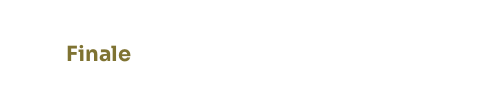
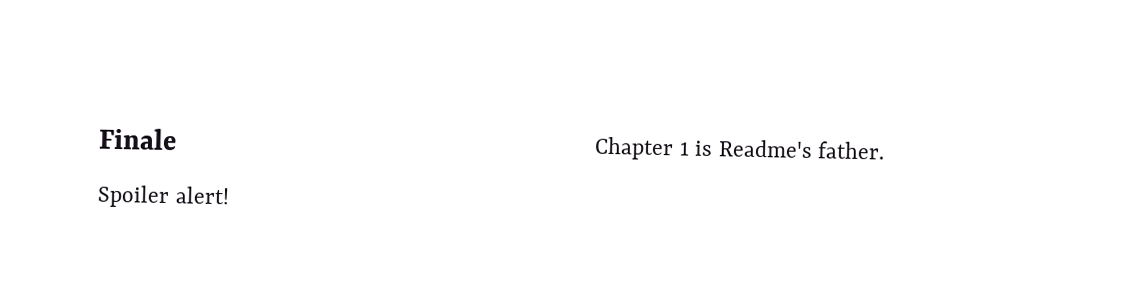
(131, 53) none -> [97,184,230,209] [594,136,886,161] // Spoiler alert! // Chapter 1 is Readme's father.

